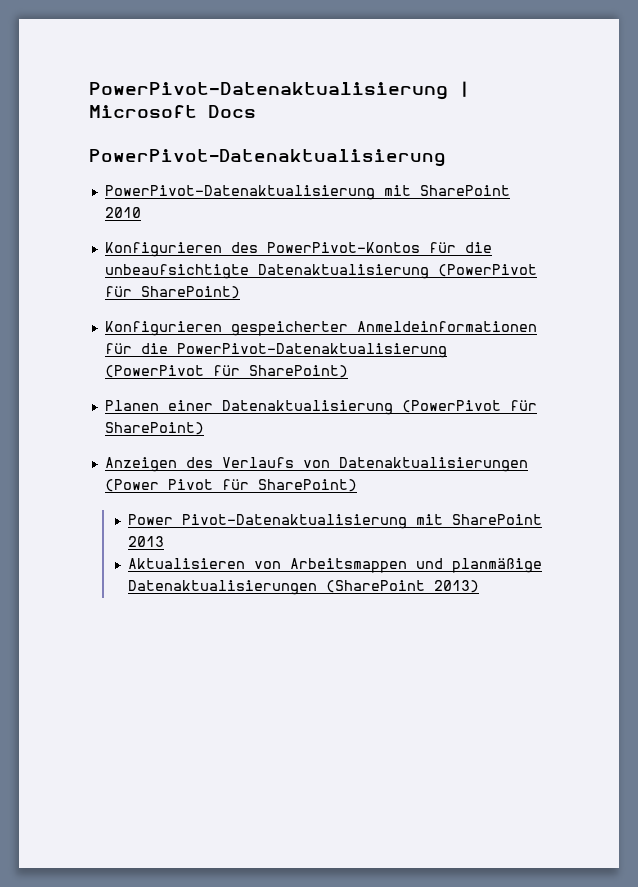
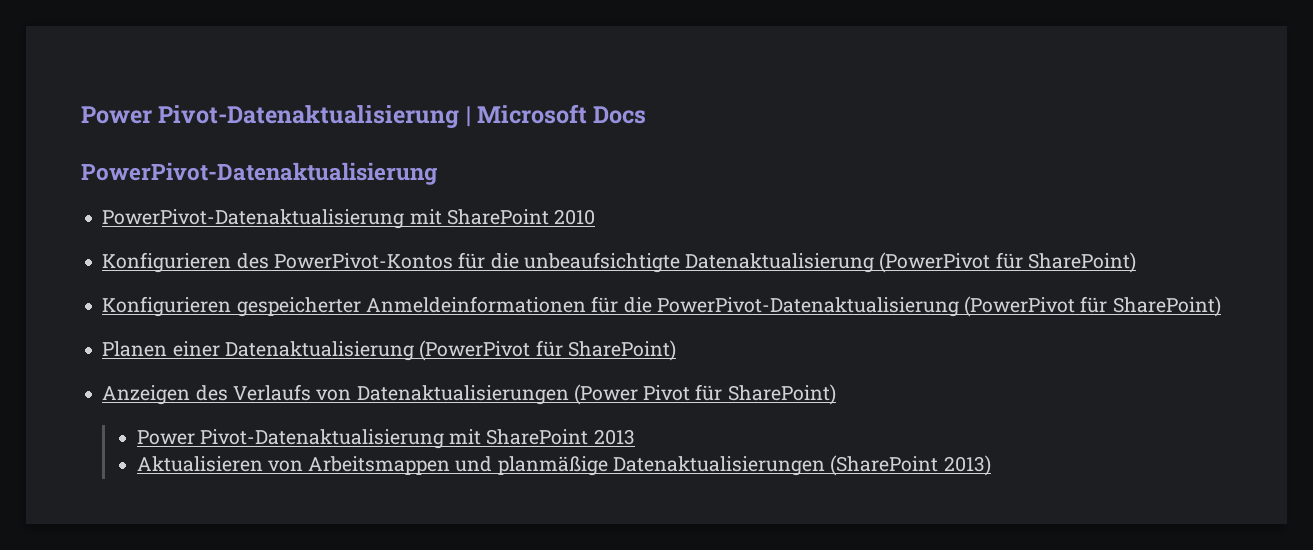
[89,82,448,100] PowerPivot-Datenaktualisierung -> [81,105,460,129] Power Pivot-Datenaktualisierung

